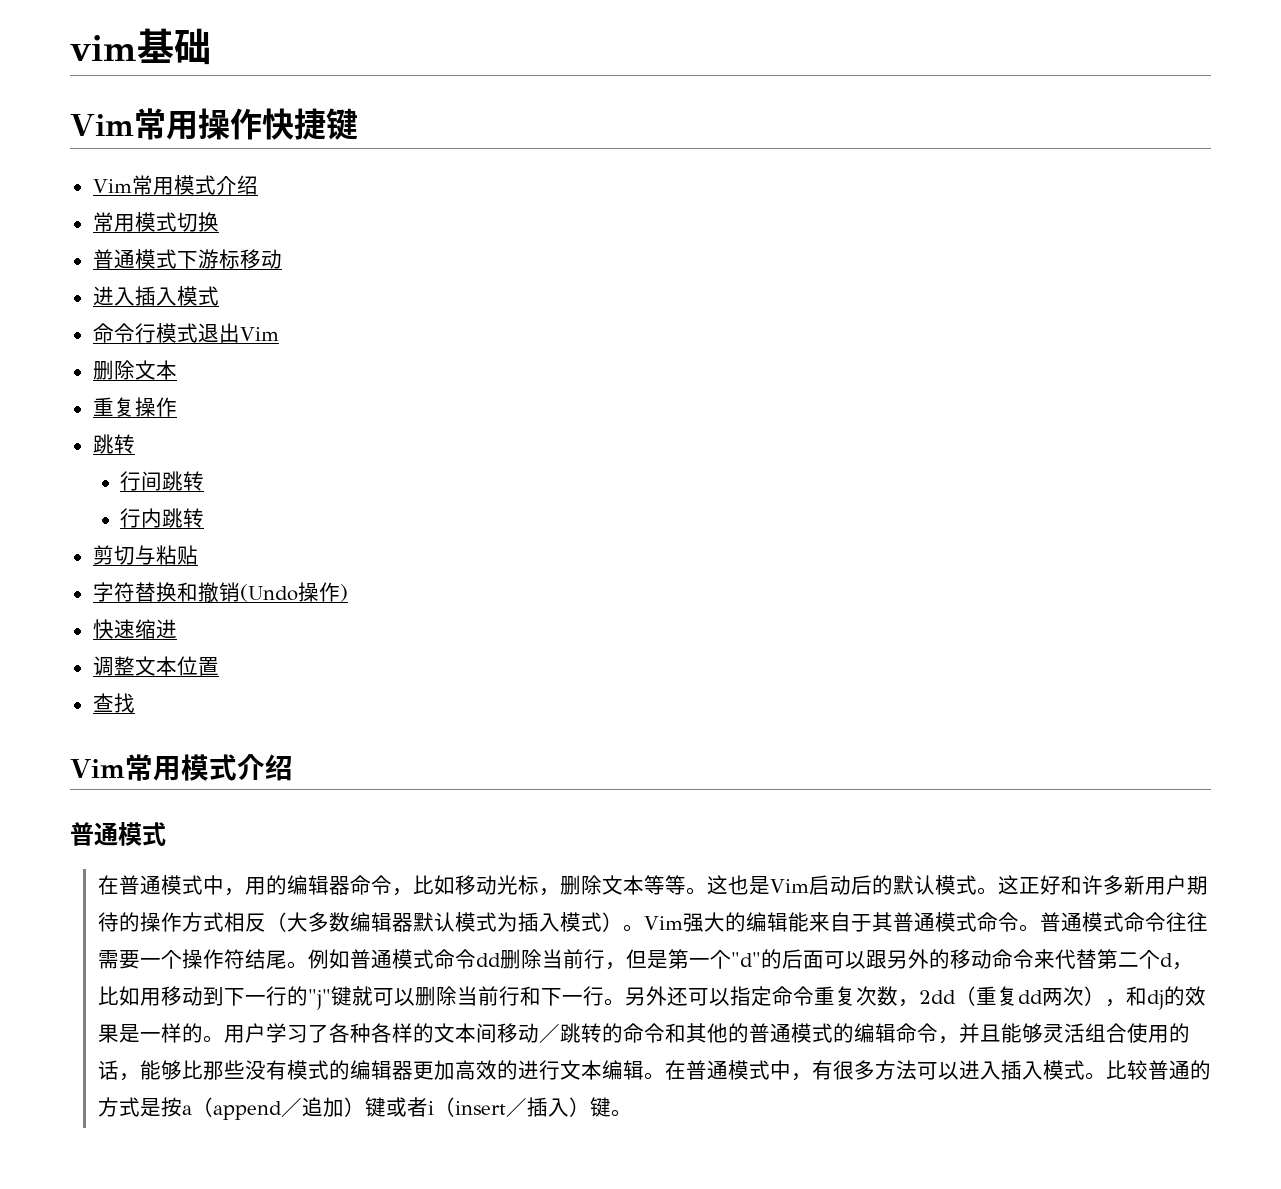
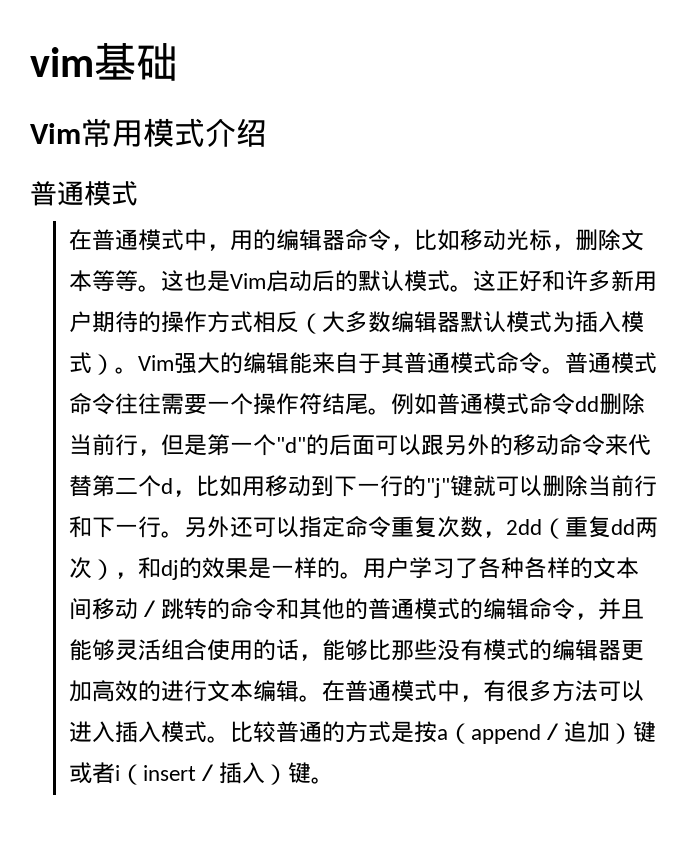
[70,108,358,140] [92,175,258,195] [92,212,219,232] [92,249,282,269] [92,286,219,306] [92,323,279,343] [92,360,177,380] [92,397,177,417] [92,434,135,454] [120,471,205,491] [120,508,205,528] [92,545,198,565] [92,582,348,603] [92,619,177,639] [92,656,219,676] [92,693,135,713] // Vim常用操作快捷键 // Vim常用模式介绍 // 常用模式切换 // 普通模式下游标移动 // 进入插入模式 // 命令行模式退出Vim // 删除文本 // 重复操作 // 跳转 // 行间跳转 // 行内跳转 // 剪切与粘贴 // 字符替换和撤销(Undo操作) // 快速缩进 // 调整文本位置 // 查找 -> (178, 62) none

